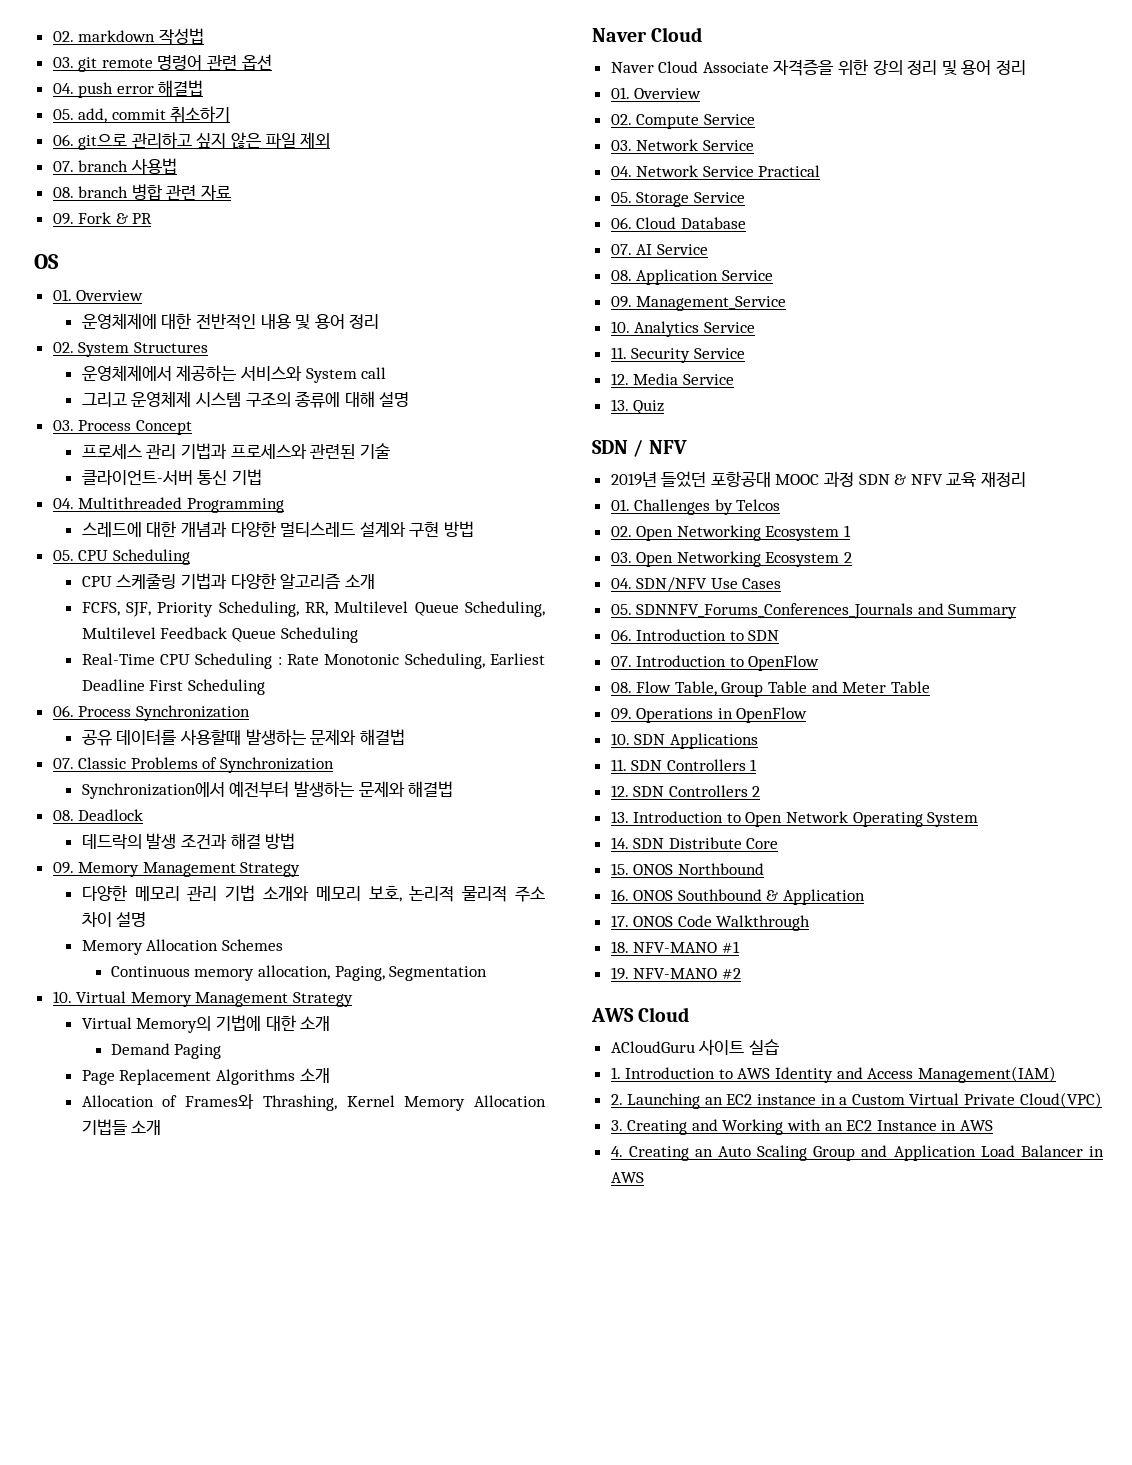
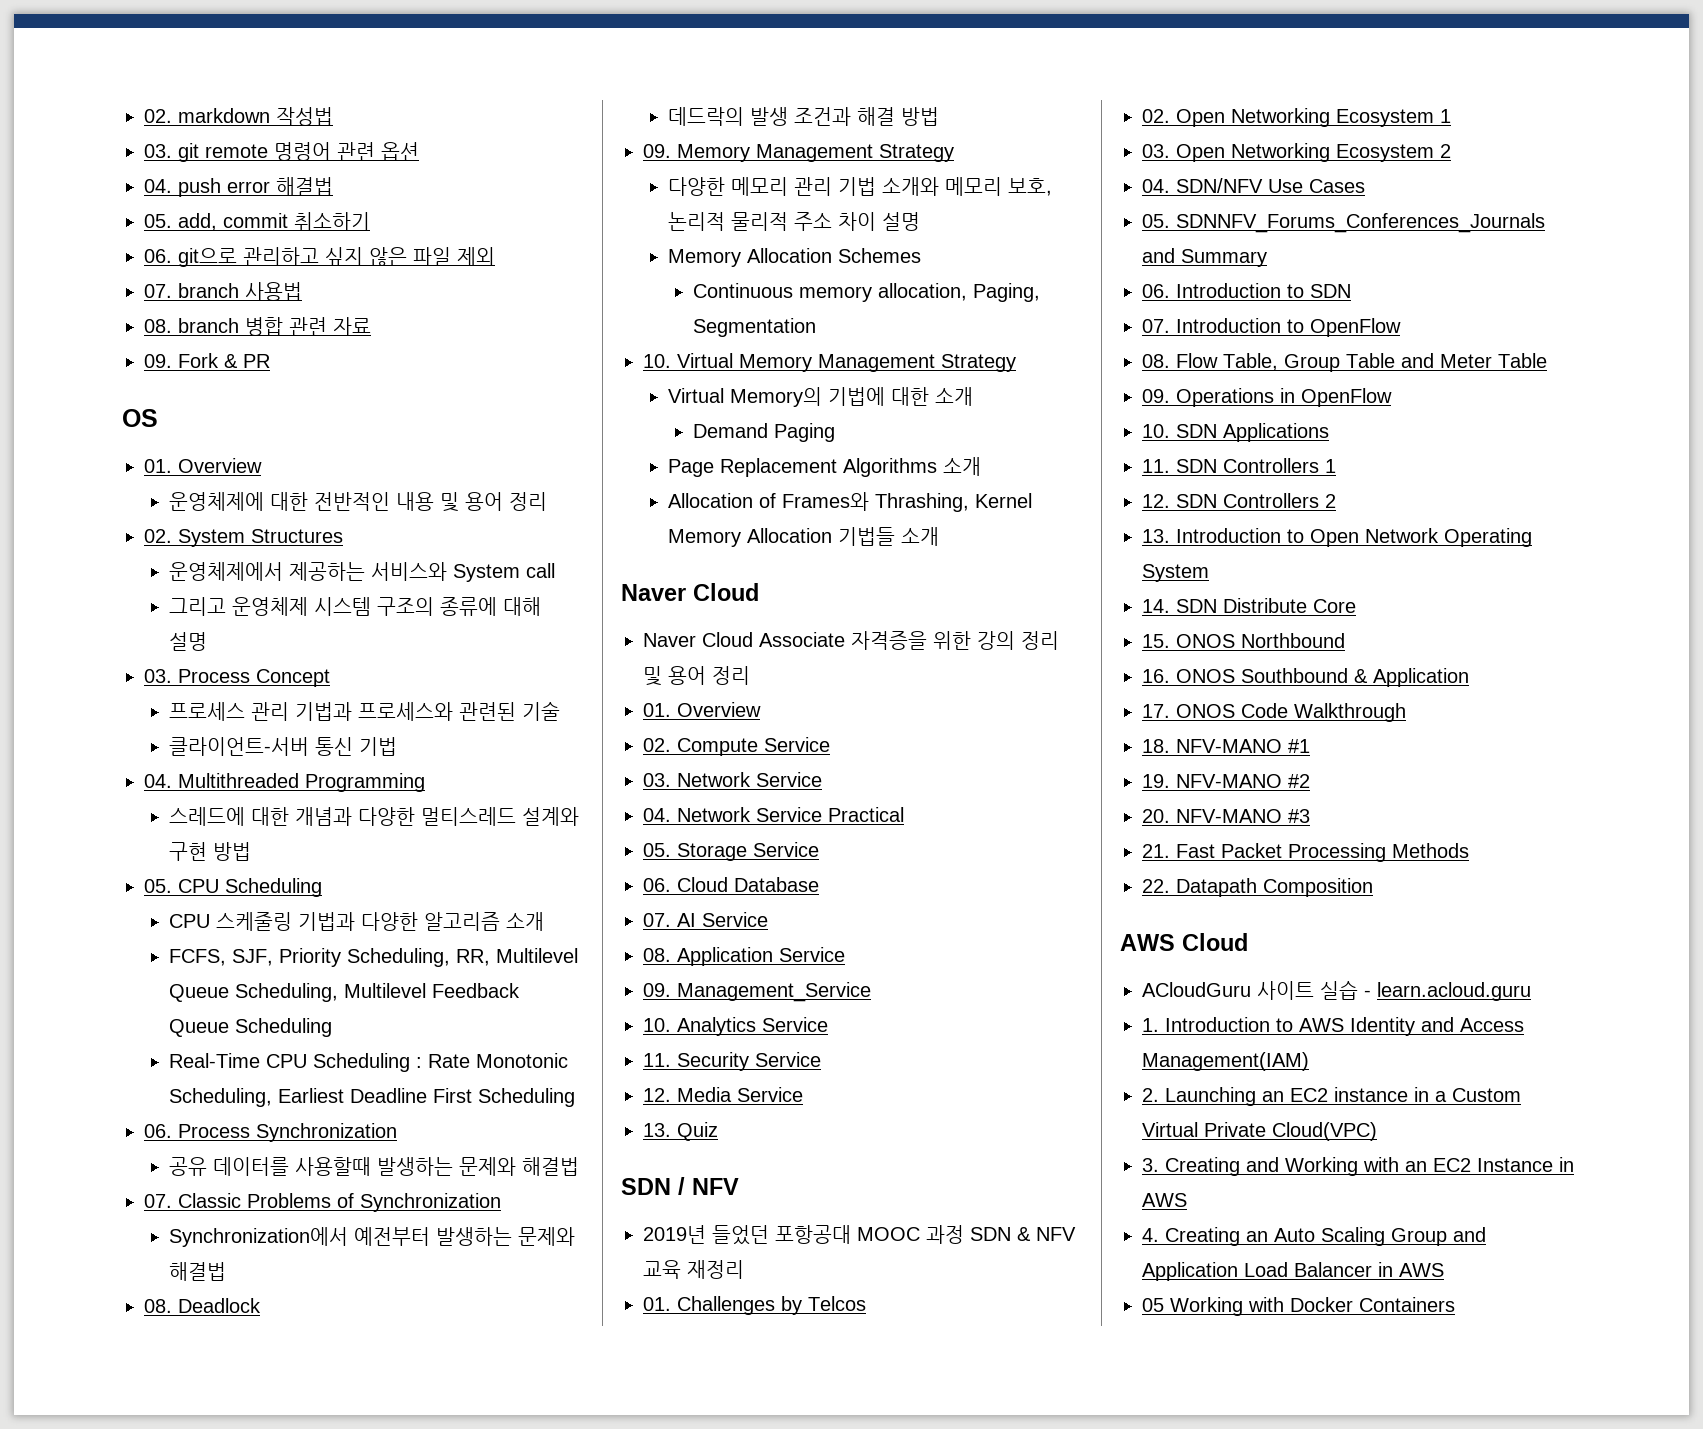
(741, 973) none -> [1142,809,1310,823] [1142,843,1469,862] [1142,878,1373,897] // 20. NFV-MANO #3 // 21. Fast Packet Processing Methods // 22. Datapath Composition
(779, 1047) none -> [1364,982,1531,1001] - learn.acloud.guru
(644, 1177) none -> [1142,1297,1455,1316] // 05 Working with Docker Containers

